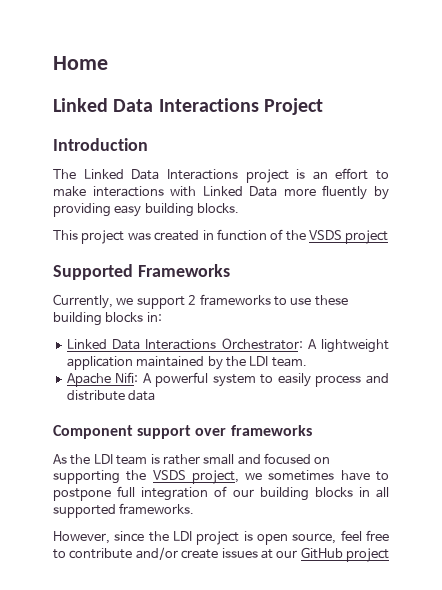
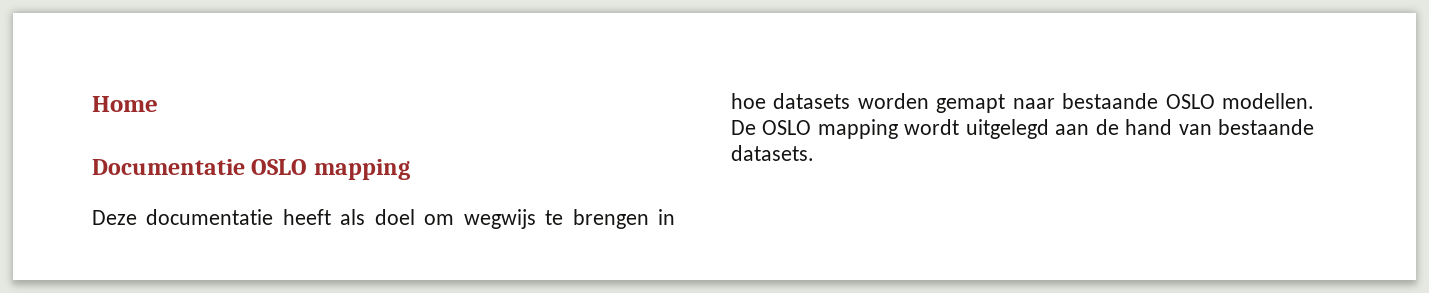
[53,98,323,115] [53,138,148,151] [53,168,389,183] [53,185,389,200] [53,203,240,217] [53,229,389,244] [53,264,230,280] [53,294,348,309] [53,312,162,326] [66,338,389,353] [66,356,307,370] [66,372,389,387] [66,390,156,401] [53,425,312,439] [53,453,331,465] [53,470,389,484] [53,486,389,501] [53,503,195,518] [53,530,389,545] [53,547,389,562] Linked Data Interactions Project // Introduction // The Linked Data Interactions project is an effort to make interactions with Linked Data more fluently by providing easy building blocks. // This project was created in function of the VSDS project // Supported Frameworks // Currently, we support 2 frameworks to use these building blocks in: // Linked Data Interactions Orchestrator: A lightweight application maintained by the LDI team. // Apache Nifi: A powerful system to easily process and distribute data // Component support over frameworks // As the LDI team is rather small and focused on supporting the VSDS project, we sometimes have to postpone full integration of our building blocks in all supported frameworks. // However, since the LDI project is open source, feel free to contribute and/or create issues at our GitHub project -> [92,159,410,180] [92,209,676,229] [731,93,1314,113] [731,119,1314,139] [731,145,814,161] Documentatie OSLO mapping // Deze documentatie heeft als doel om wegwijs te brengen in hoe datasets worden gemapt naar bestaande OSLO modellen. De OSLO mapping wordt uitgelegd aan de hand van bestaande datasets.

